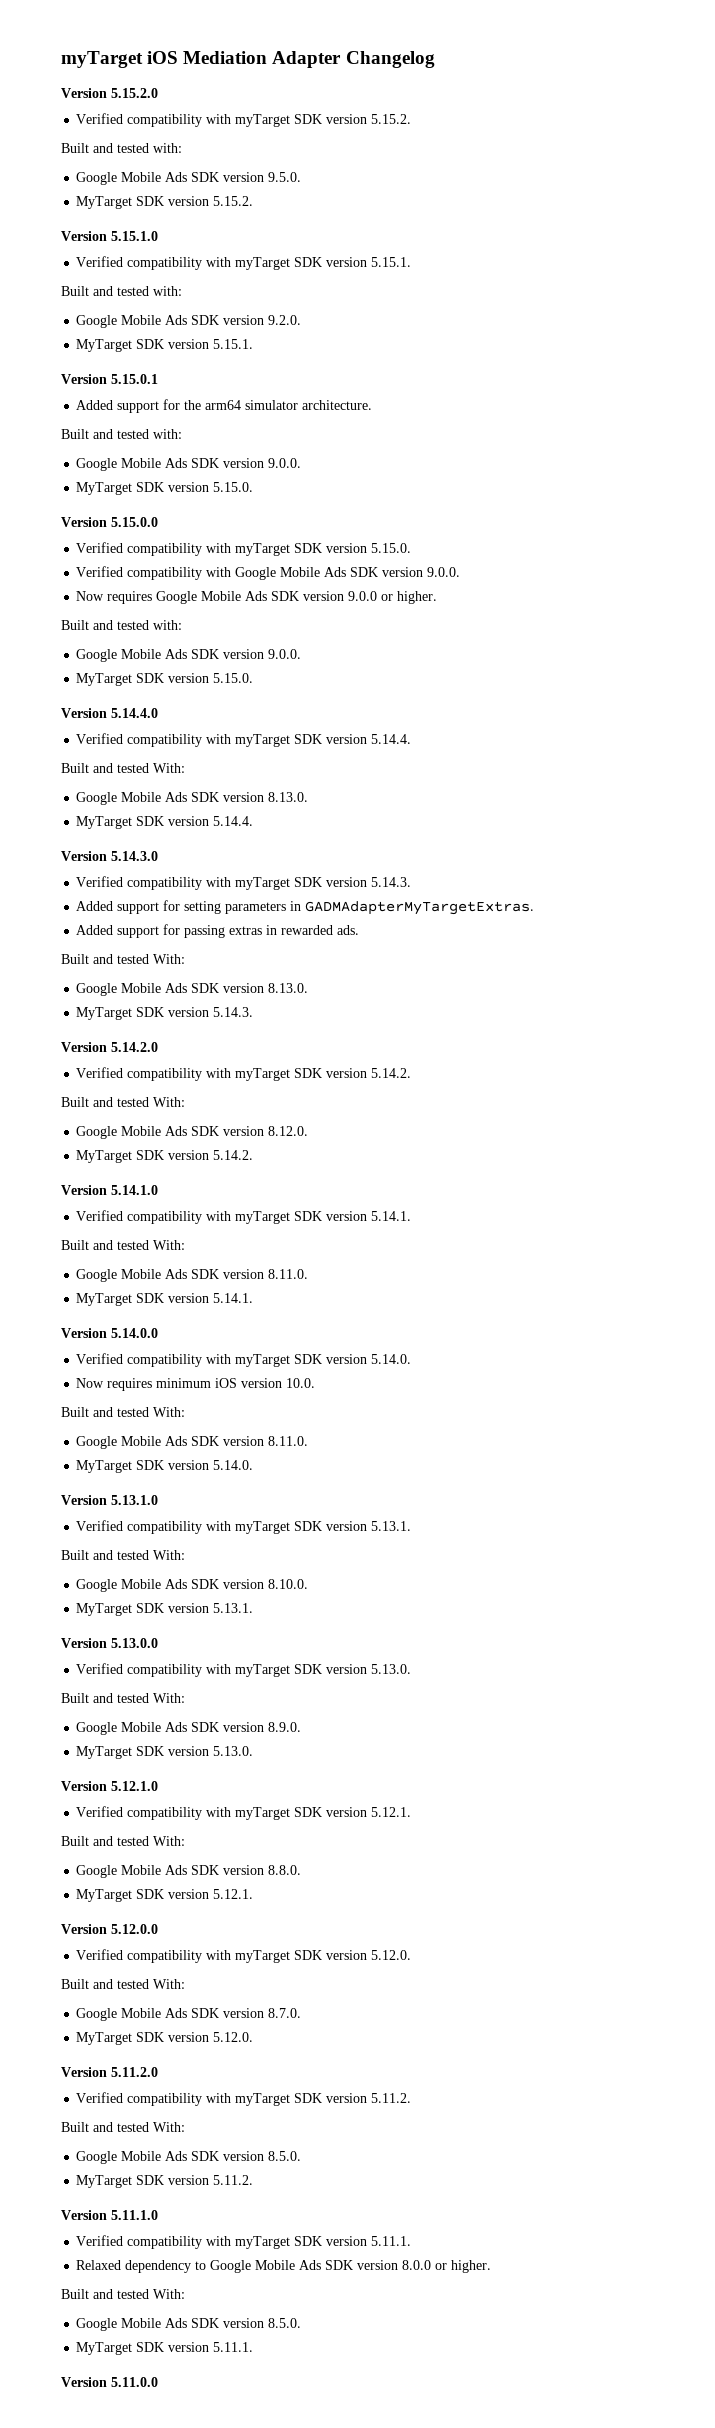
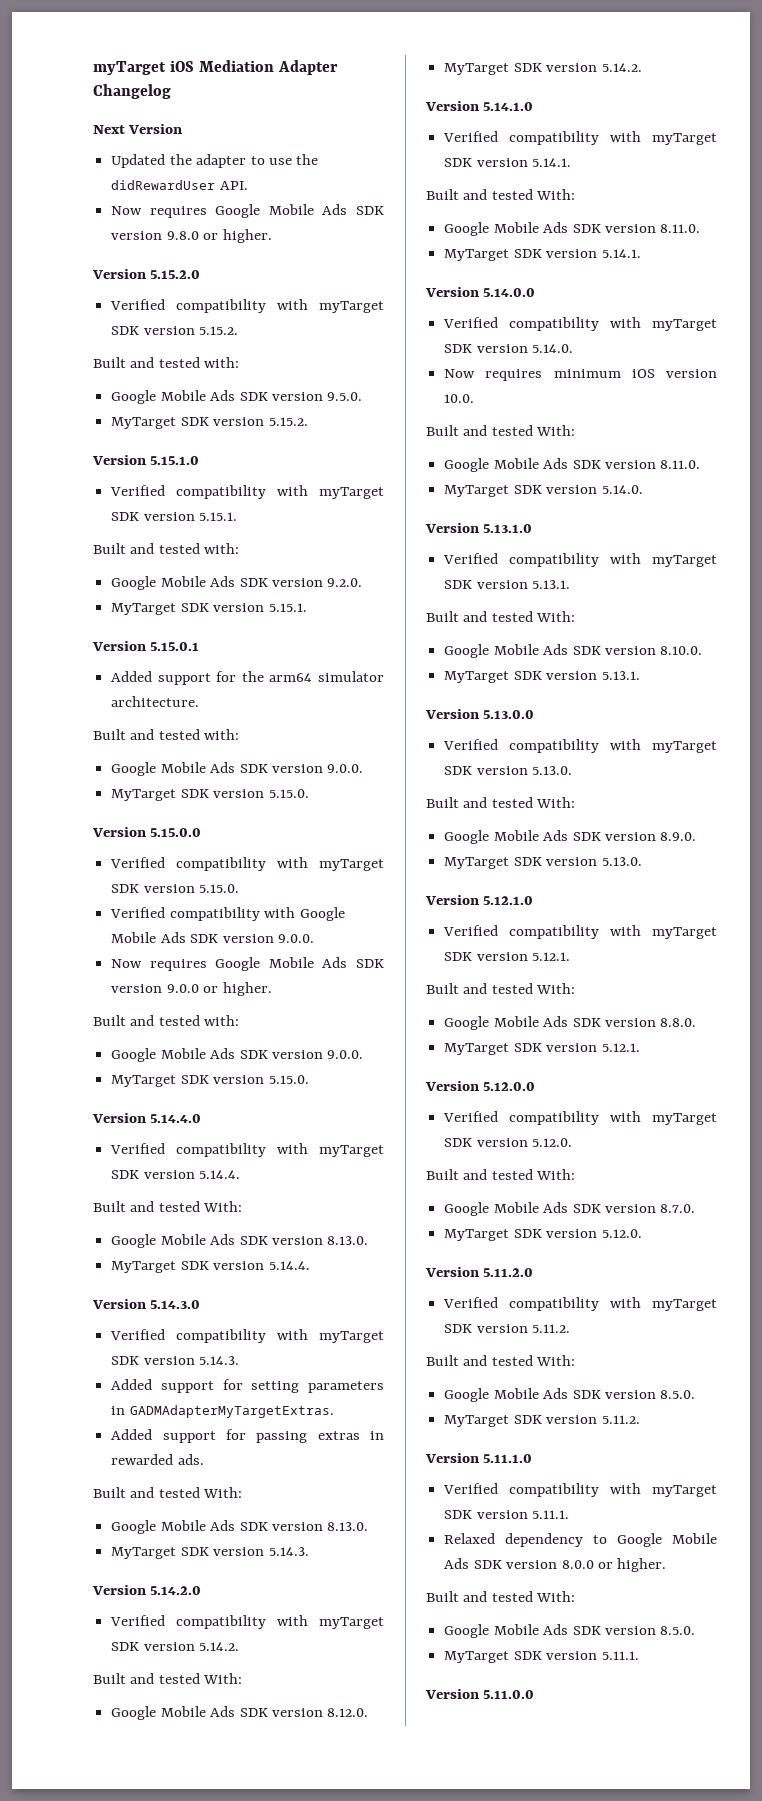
(435, 59) none -> [93,124,183,134] [111,154,319,168] [111,180,248,190] [111,204,385,218] [111,229,272,243] // Next Version // Updated the adapter to use the didRewardUser API. // Now requires Google Mobile Ads SDK version 9.8.0 or higher.

